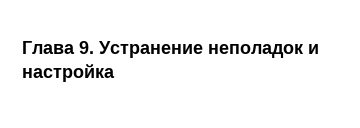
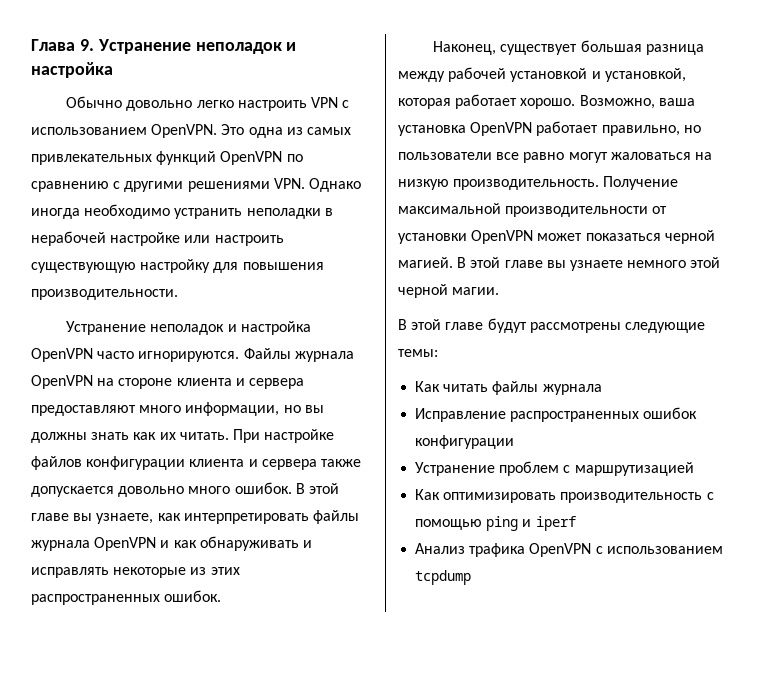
(115, 73) none -> [66,96,350,111] [31,124,351,138] [31,151,303,165] [31,178,361,192] [31,204,333,219] [31,231,284,246] [31,259,324,273] [31,289,178,300] [66,321,311,335] [31,348,354,362] [31,375,304,389] [31,402,324,416] [31,429,335,443] [31,456,361,470] [31,482,339,497] [31,510,359,524] [31,536,312,551] [31,567,240,578] [31,590,222,605] [433,40,704,55] [398,67,686,82] [398,94,695,109] [398,121,701,136] [398,152,712,163] [398,176,679,190] [398,203,668,217] [398,230,715,244] [398,257,721,271] [398,284,500,298] [398,318,705,333] [398,349,438,357] [415,381,602,395] [415,407,698,422] [415,435,515,449] [415,461,694,476] [415,489,714,503] [415,516,576,531] [415,543,723,557] [415,570,472,585] // Обычно довольно легко настроить VPN с использованием OpenVPN. Это одна из самых привлекательных функций OpenVPN по сравнению с другими решениями VPN. Однако иногда необходимо устранить неполадки в нерабочей настройке или настроить существующую настройку для повышения производительности. // Устранение неполадок и настройка OpenVPN часто игнорируются. Файлы журнала OpenVPN на стороне клиента и сервера предоставляют много информации, но вы должны знать как их читать. При настройке файлов конфигурации клиента и сервера также допускается довольно много ошибок. В этой главе вы узнаете, как интерпретировать файлы журнала OpenVPN и как обнаруживать и исправлять некоторые из этих распространенных ошибок. // Наконец, существует большая разница между рабочей установкой и установкой, которая работает хорошо. Возможно, ваша установка OpenVPN работает правильно, но пользователи все равно могут жаловаться на низкую производительность. Получение максимальной производительности от установки OpenVPN может показаться черной магией. В этой главе вы узнаете немного этой черной магии. // В этой главе будут рассмотрены следующие темы: // Как читать файлы журнала // Исправление распространенных ошибок конфигурации // Устранение проблем с маршрутизацией // Как оптимизировать производительность с помощью ping и iperf // Анализ трафика OpenVPN с использованием tcpdump

